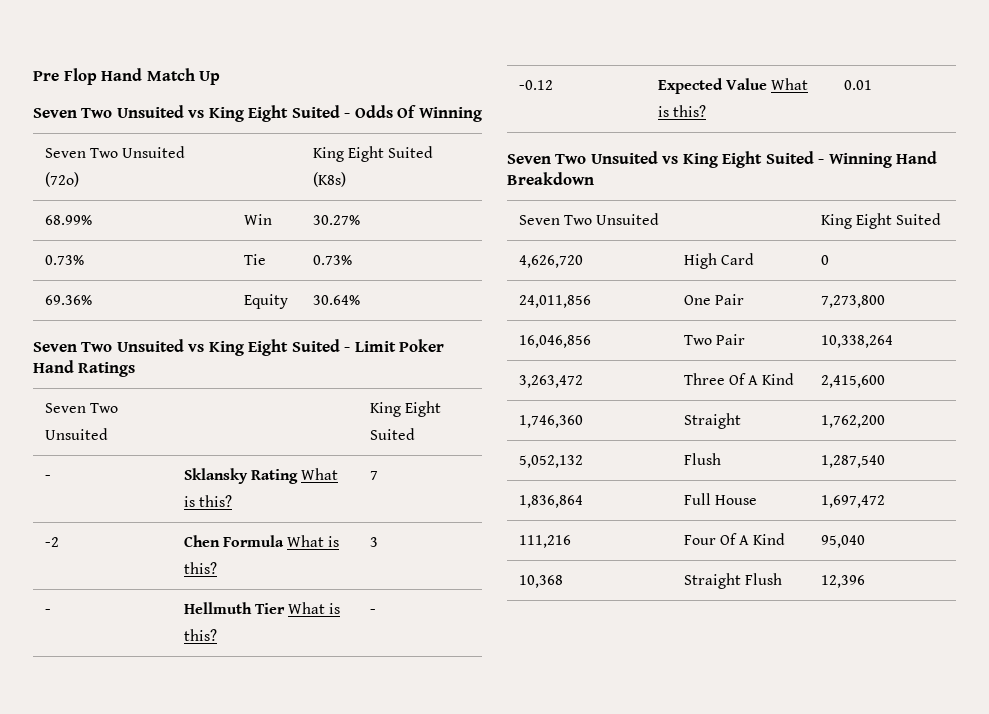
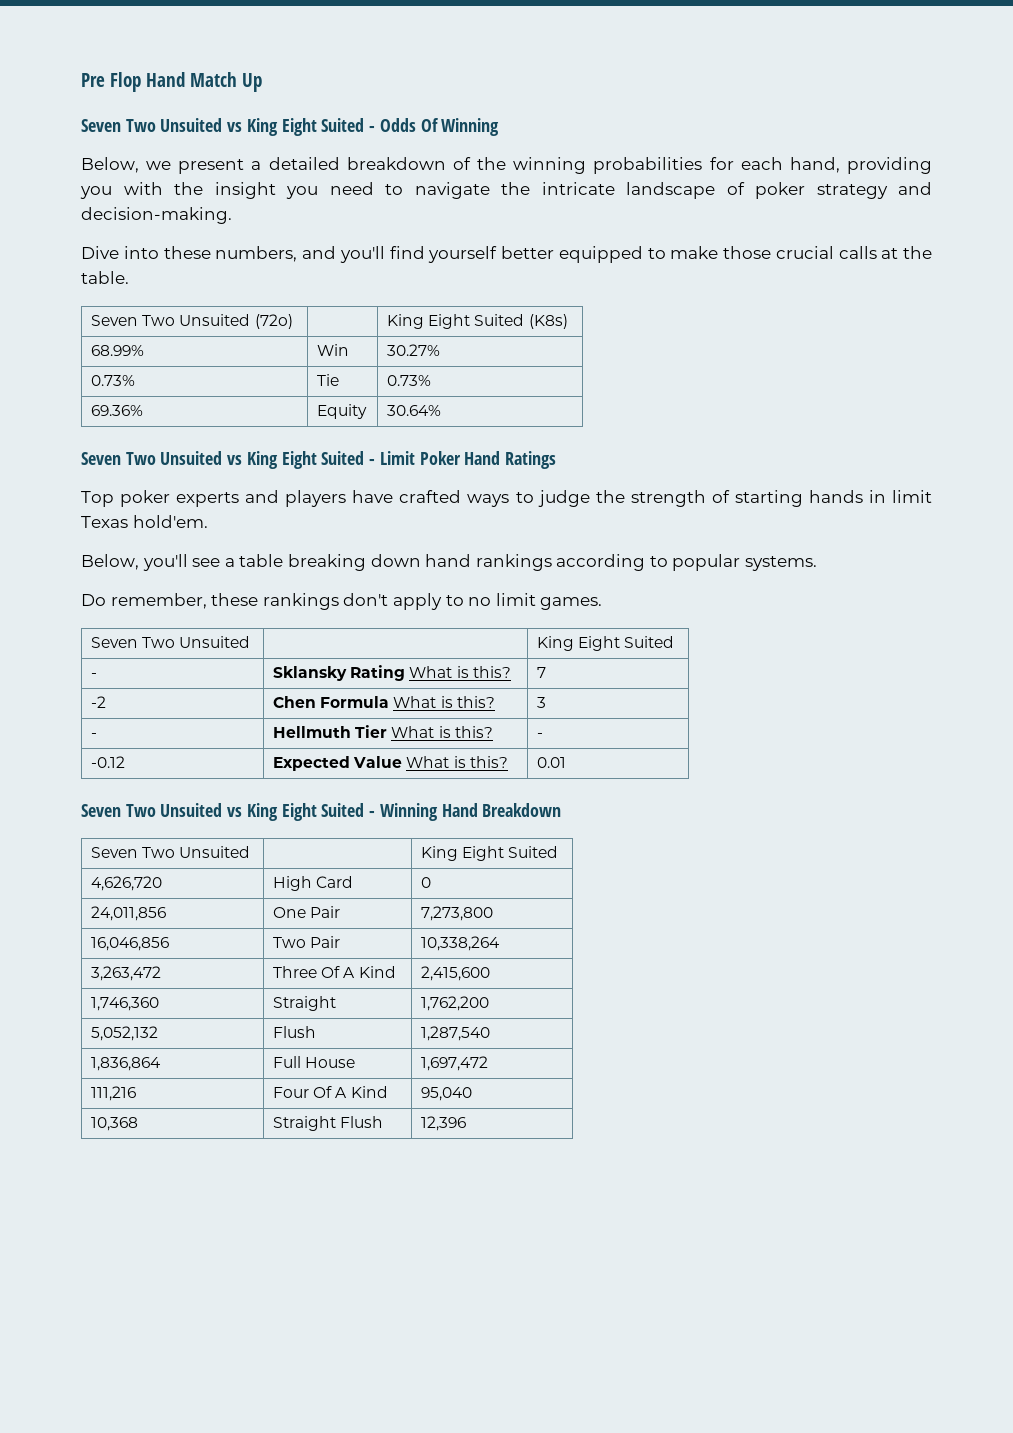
(482, 114) none -> [81,157,933,174] [80,182,932,199] [81,207,232,224] [81,246,932,263] [81,271,129,284] // Below, we present a detailed breakdown of the winning probabilities for each hand, providing you with the insight you need to navigate the intricate landscape of poker strategy and decision-making. // Dive into these numbers, and you'll find yourself better equipped to make those crucial calls at the table.
(136, 369) none -> [81,490,932,507] [81,515,208,528] [81,554,818,571] [81,593,603,610] // Top poker experts and players have crafted ways to judge the strength of starting hands in limit Texas hold'em. // Below, you'll see a table breaking down hand rankings according to popular systems. // Do remember, these rankings don't apply to no limit games.

